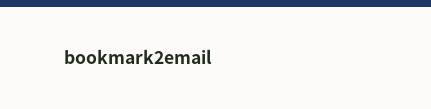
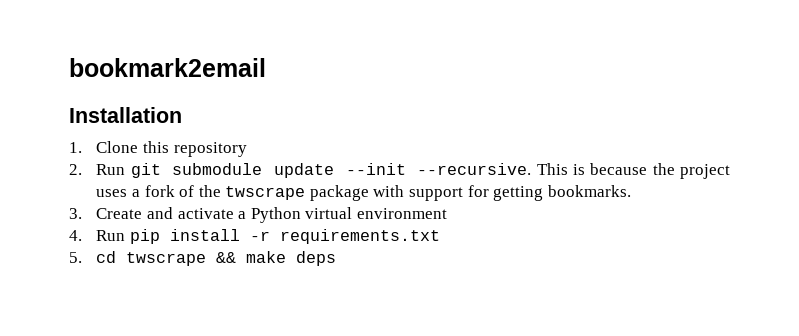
(212, 56) none -> [69,107,182,123] [69,141,247,157] [69,163,730,179] [96,185,631,201] [69,207,447,223] [69,229,440,244] [69,251,337,266] // Installation // 1. Clone this repository // 2. Run git submodule update --init --recursive. This is because the project uses a fork of the twscrape package with support for getting bookmarks. // 3. Create and activate a Python virtual environment // 4. Run pip install -r requirements.txt // 5. cd twscrape && make deps

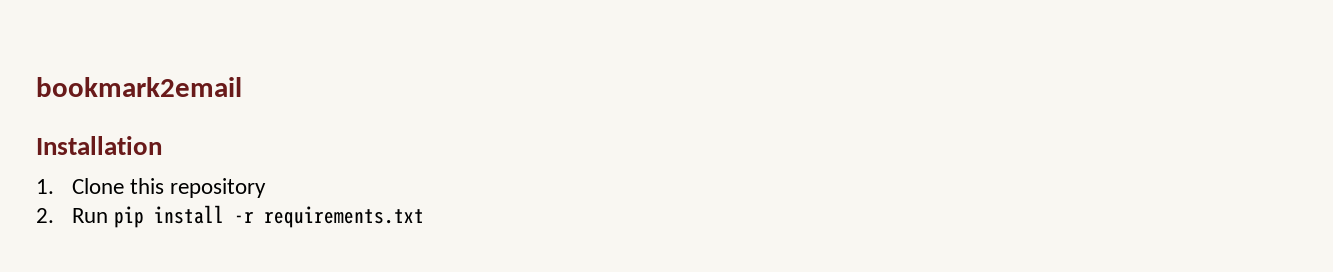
[130,163,730,179] [96,185,631,201] [69,207,447,223] [69,229,440,244] [69,251,337,266] git submodule update --init --recursive. This is because the project uses a fork of the twscrape package with support for getting bookmarks. // 3. Create and activate a Python virtual environment // 4. Run pip install -r requirements.txt // 5. cd twscrape && make deps -> [113,205,424,228] pip install -r requirements.txt

